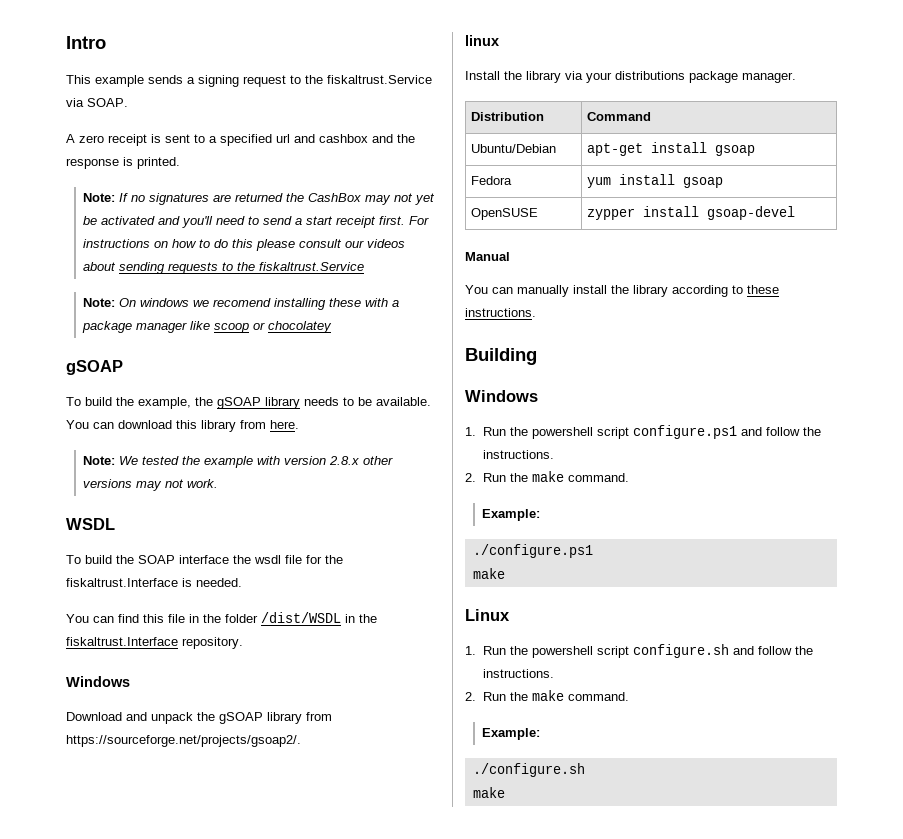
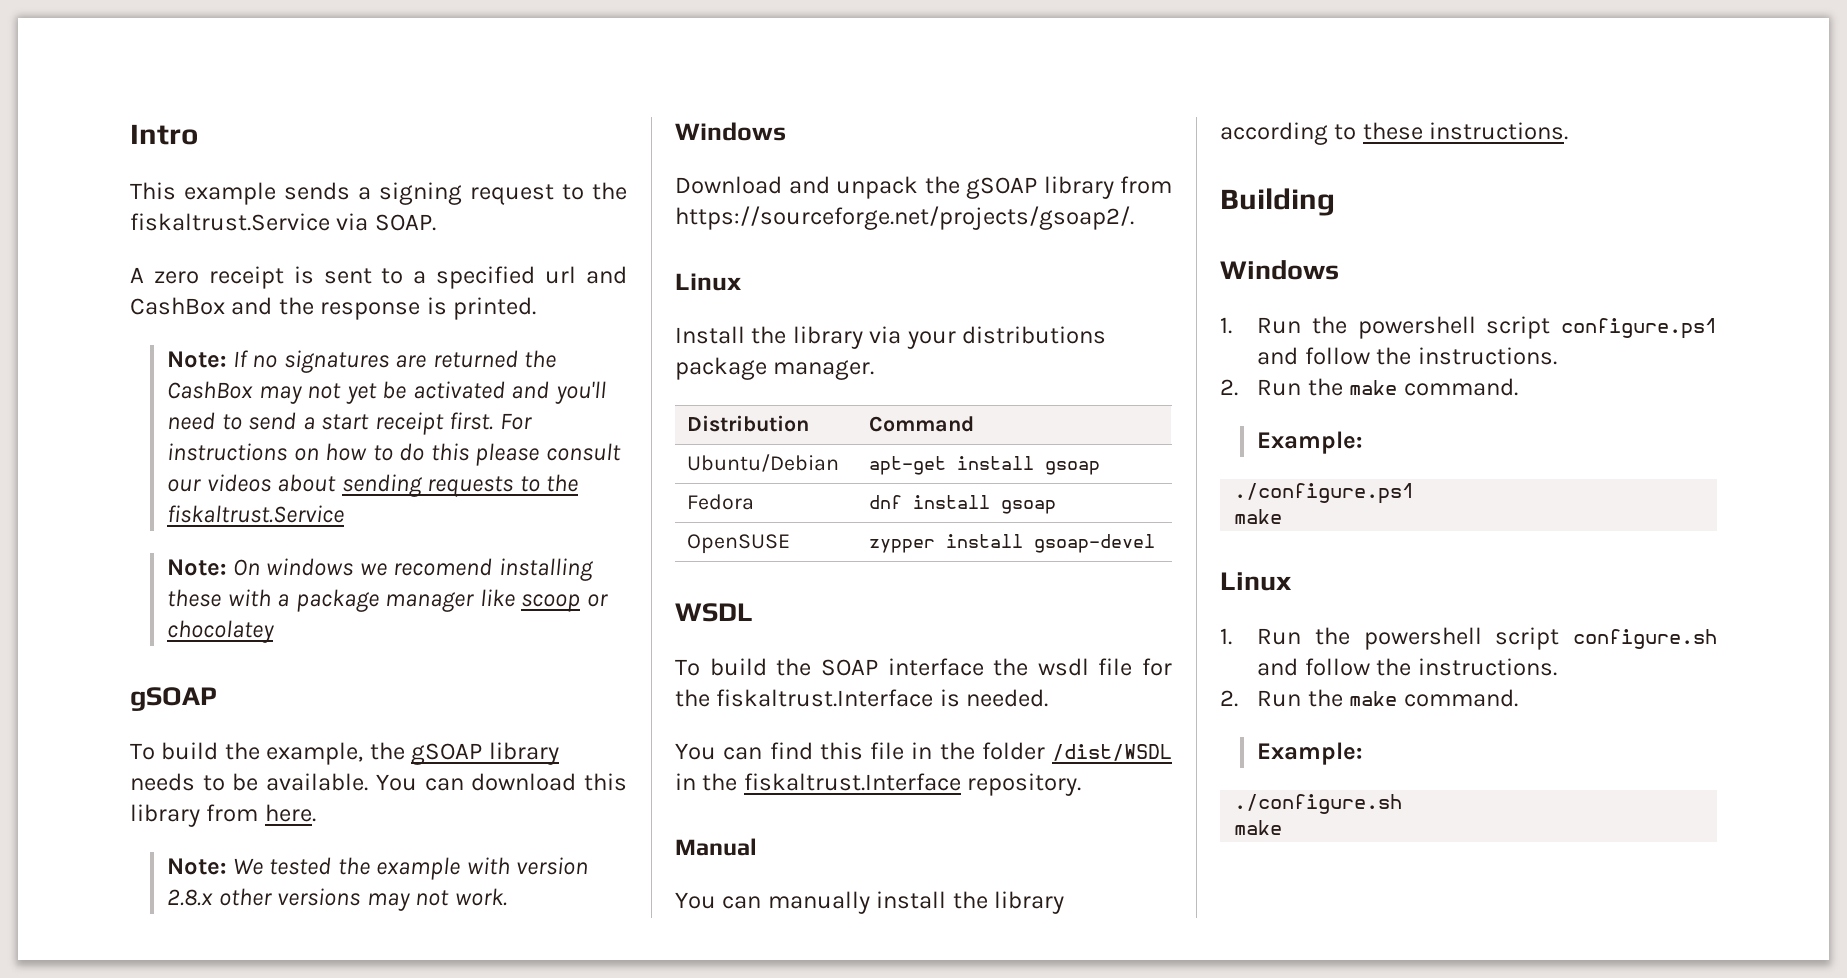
[319,134,368,143] cashbox -> [130,297,225,315] CashBox
(219, 483) none -> [675,122,786,141] [675,176,1172,199] [675,206,1134,230] [675,273,741,291] [675,326,1107,349] [675,357,875,380] [687,415,810,432] [869,416,975,432] [687,454,840,472] [869,456,1101,475] [687,494,755,510] [869,495,1057,514] [687,534,791,554] [869,534,1156,553] // Windows // Download and unpack the gSOAP library from https://sourceforge.net/projects/gsoap2/. // Linux // Install the library via your distributions package manager. // Distribution | Command // Ubuntu/Debian | apt-get install gsoap // Fedora | dnf install gsoap // OpenSUSE | zypper install gsoap-devel
[66,676,130,687] [66,712,332,724] [66,735,301,747] [465,35,499,46] [465,71,796,83] [470,112,544,121] [586,112,651,121] [470,144,556,153] [586,142,755,156] [470,176,512,185] [586,174,723,188] [470,208,538,220] [586,206,795,220] // Windows // Download and unpack the gSOAP library from https://sourceforge.net/projects/gsoap2/. // linux // Install the library via your distributions package manager. // Distribution | Command // Ubuntu/Debian | apt-get install gsoap // Fedora | yum install gsoap // OpenSUSE | zypper install gsoap-devel -> (1082, 784) none

